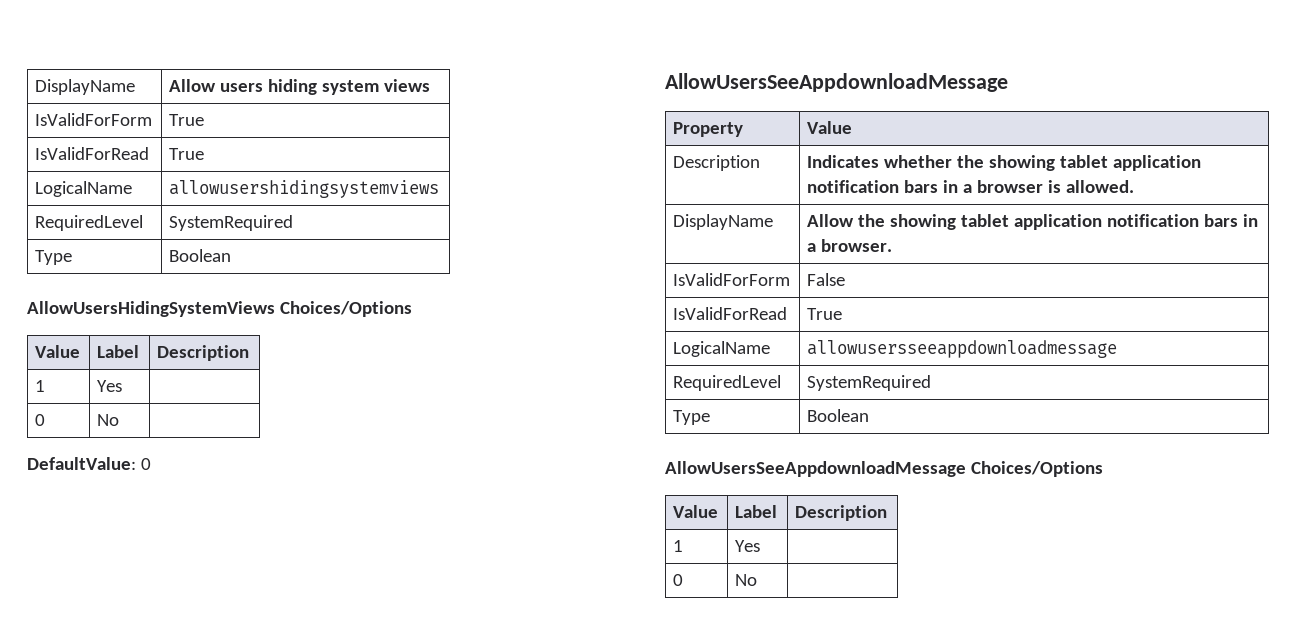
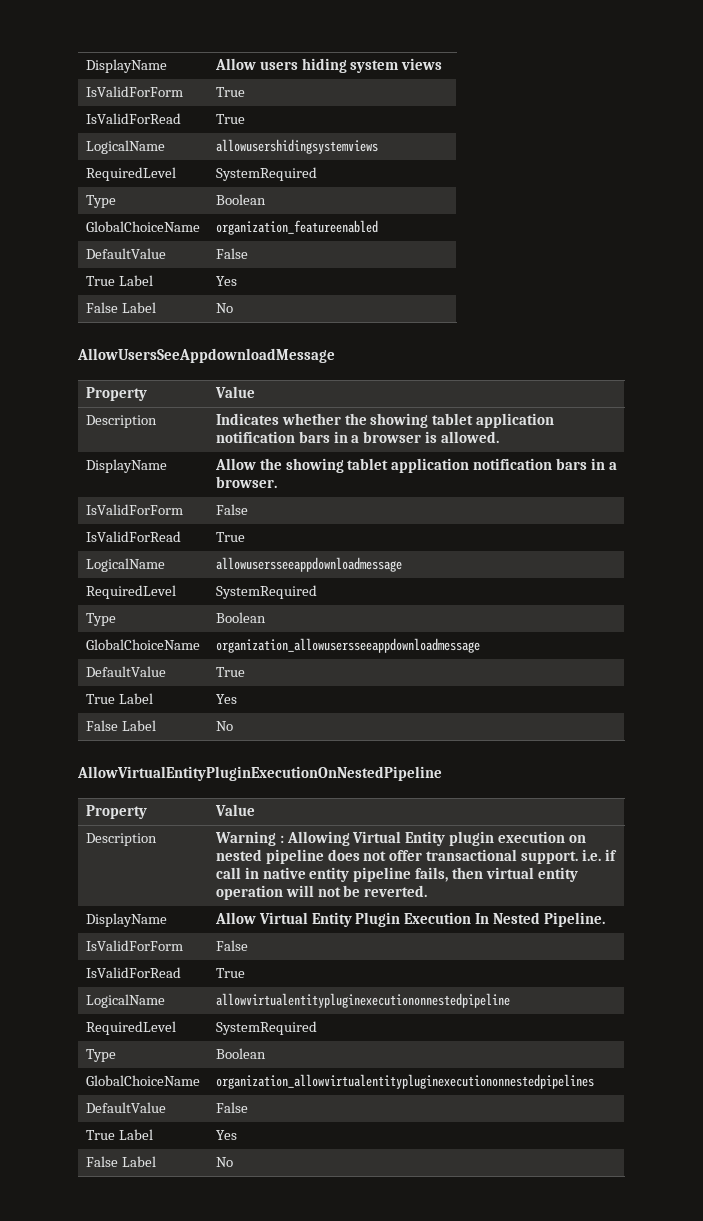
[27,301,412,317] [35,345,81,358] [97,345,140,358] [157,345,250,361] [35,380,46,392] [97,380,123,392] [35,414,46,426] [97,414,120,426] [27,457,151,470] // AllowUsersHidingSystemViews Choices/Options // Value | Label | Description // 1 | Yes | // 0 | No | // DefaultValue: 0 -> [85,221,200,232] [215,220,378,235] [85,248,166,259] [215,248,248,259] [85,275,153,286] [215,276,237,286] [85,302,156,313] [215,303,233,313] // GlobalChoiceName | organization_featureenabled // DefaultValue | False // True Label | Yes // False Label | No
[665,461,1103,477] [673,505,719,518] [735,505,778,518] [795,505,888,521] [673,540,684,552] [735,540,761,552] [673,574,684,586] [735,574,758,586] // AllowUsersSeeAppdownloadMessage Choices/Options // Value | Label | Description // 1 | Yes | // 0 | No | -> [85,639,200,650] [215,638,480,653] [85,666,166,677] [215,667,245,677] [85,693,153,704] [215,694,237,704] [85,720,156,731] [215,721,233,731] [77,766,442,781] [85,805,147,819] [214,804,255,816] [85,833,157,846] [214,831,587,846] [215,849,618,864] [215,867,579,882] [215,885,428,900] [85,913,167,927] [214,912,606,927] [85,940,183,951] [215,940,248,951] [85,967,181,978] [215,968,245,978] [85,994,165,1008] [215,993,510,1008] [85,1021,176,1035] [215,1021,317,1035] [85,1049,116,1062] [215,1048,266,1059] [85,1075,200,1086] [215,1074,594,1089] [85,1102,166,1113] [215,1102,248,1113] [85,1129,153,1140] [215,1130,237,1140] [85,1156,156,1167] [215,1157,233,1167] // GlobalChoiceName | organization_allowusersseeappdownloadmessage // DefaultValue | True // True Label | Yes // False Label | No // AllowVirtualEntityPluginExecutionOnNestedPipeline // Property | Value // Description | Warning : Allowing Virtual Entity plugin execution on nested pipeline does not offer transactional support. i.e. if call in native entity pipeline fails, then virtual entity operation will not be reverted. // DisplayName | Allow Virtual Entity Plugin Execution In Nested Pipeline. // IsValidForForm | False // IsValidForRead | True // LogicalName | allowvirtualentitypluginexecutiononnestedpipeline // RequiredLevel | SystemRequired // Type | Boolean // GlobalChoiceName | organization_allowvirtualentitypluginexecutiononnestedpipelines // DefaultValue | False // True Label | Yes // False Label | No

